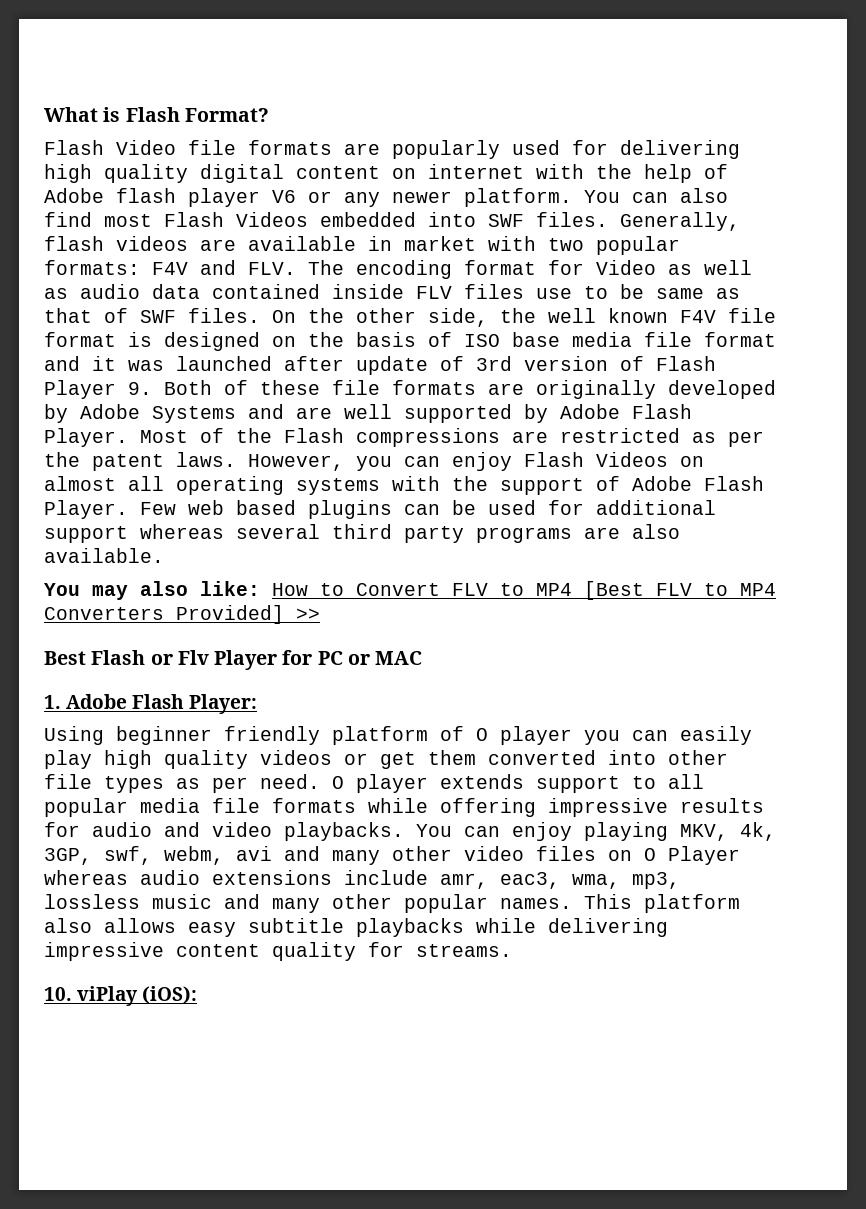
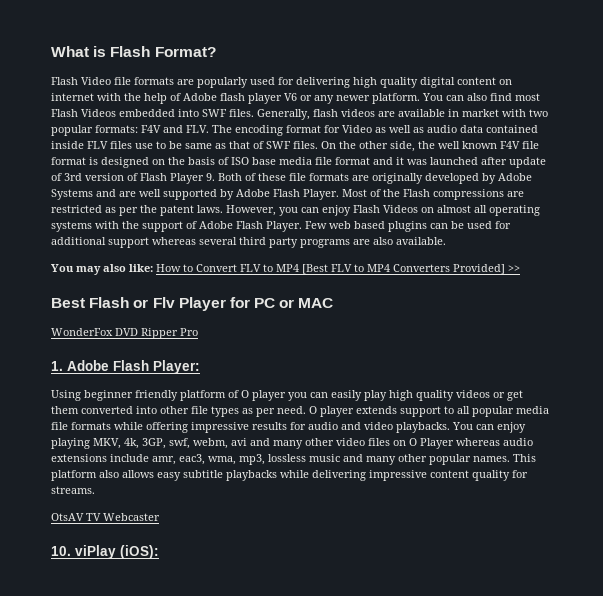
(423, 658) none -> [51,328,198,339] // WonderFox DVD Ripper Pro
(512, 950) none -> [51,513,160,521] // OtsAV TV Webcaster

